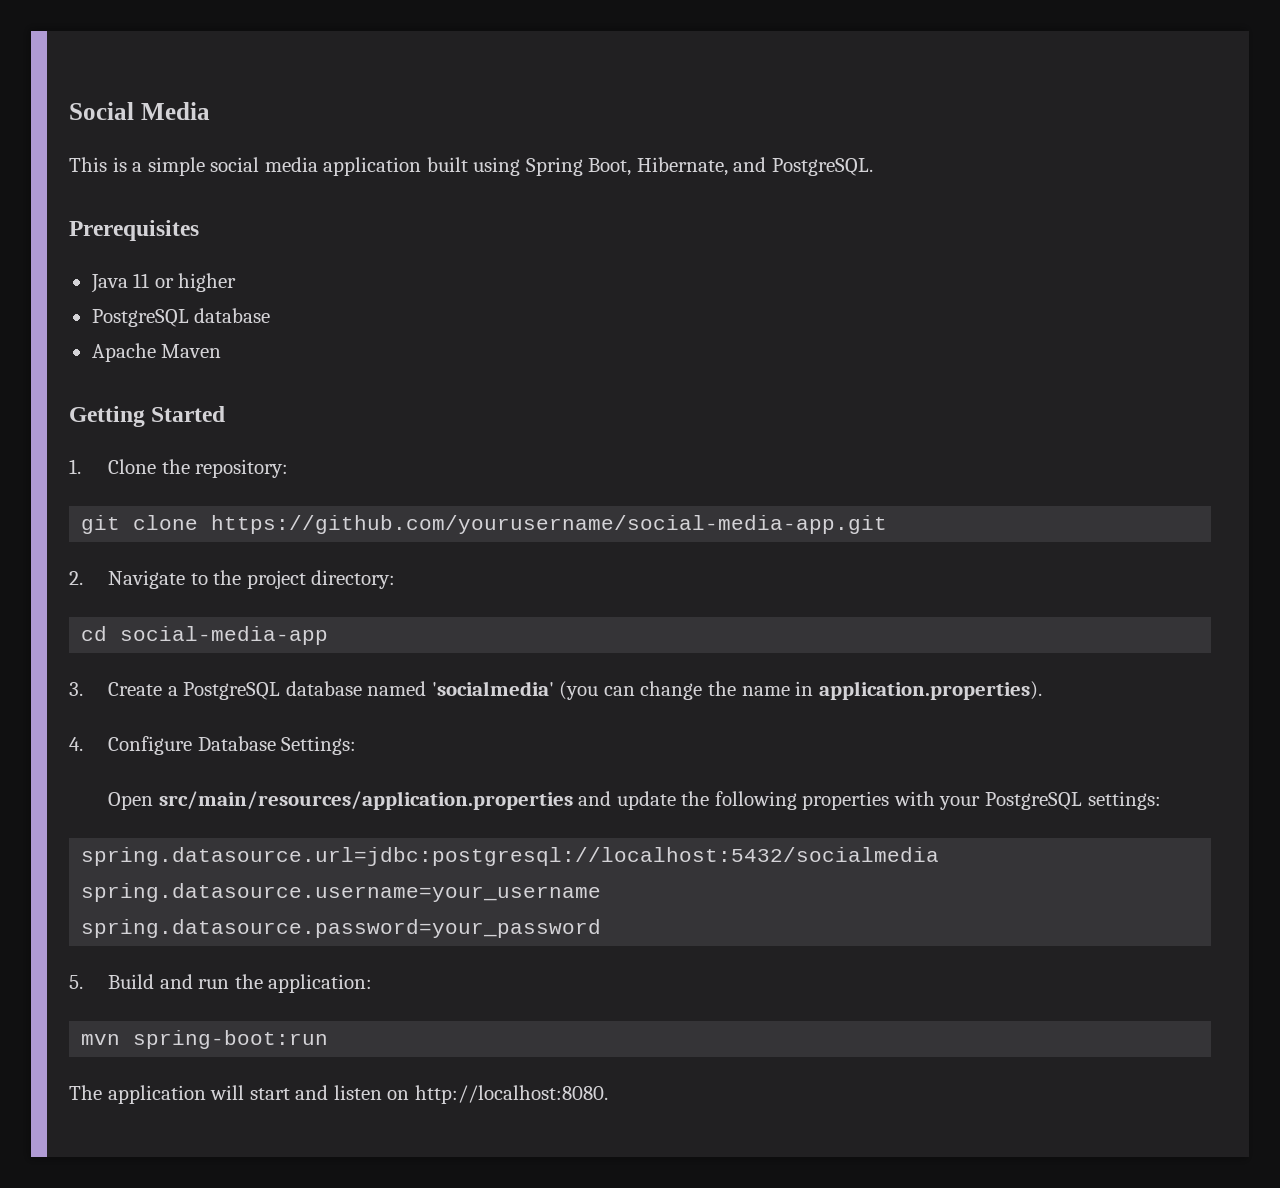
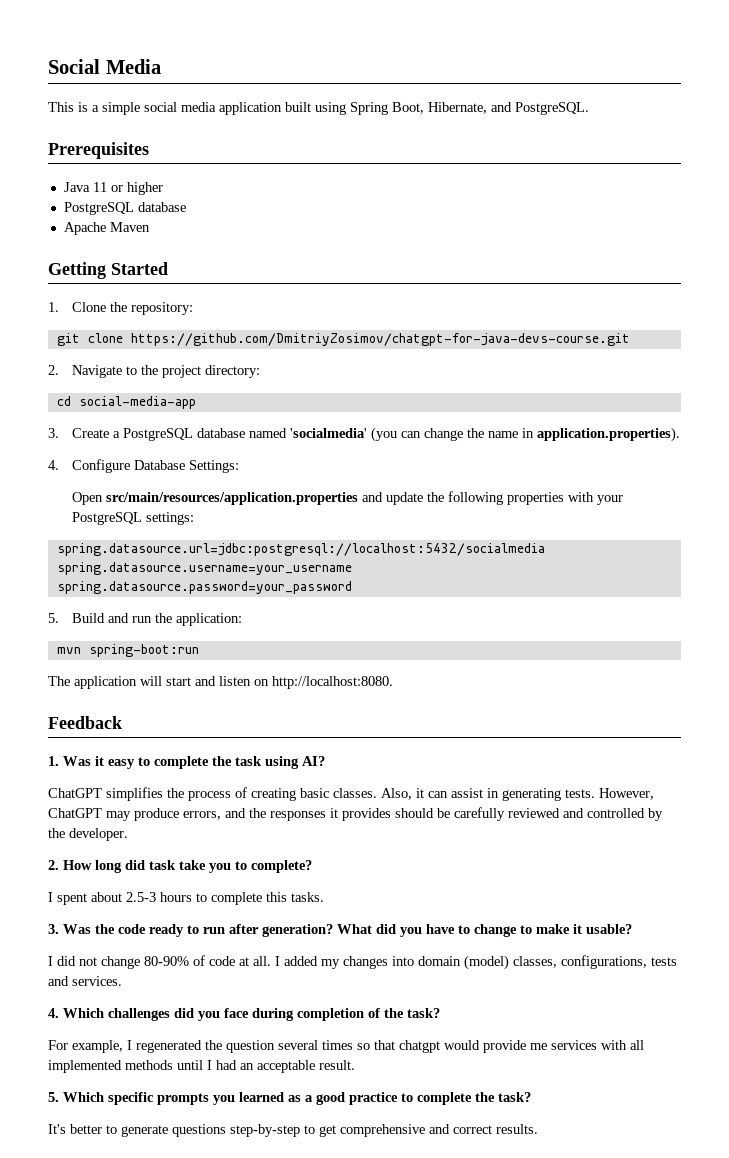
[211,515,888,534] https://github.com/yourusername/social-media-app.git -> [130,333,630,346] https://github.com/DmitriyZosimov/chatgpt-for-java-devs-course.git
(608, 1094) none -> [48,716,122,729] [48,756,325,769] [48,787,654,801] [48,807,663,821] [48,828,128,841] [48,860,312,873] [48,892,324,905] [48,924,632,937] [48,955,677,970] [48,976,122,986] [48,1008,440,1021] [48,1040,644,1053] [48,1060,355,1073] [48,1092,531,1105] [48,1124,538,1137] // Feedback // 1. Was it easy to complete the task using AI? // ChatGPT simplifies the process of creating basic classes. Also, it can assist in generating tests. However, ChatGPT may produce errors, and the responses it provides should be carefully reviewed and controlled by the developer. // 2. How long did task take you to complete? // I spent about 2.5-3 hours to complete this tasks. // 3. Was the code ready to run after generation? What did you have to change to make it usable? // I did not change 80-90% of code at all. I added my changes into domain (model) classes, configurations, tests and services. // 4. Which challenges did you face during completion of the task? // For example, I regenerated the question several times so that chatgpt would provide me services with all implemented methods until I had an acceptable result. // 5. Which specific prompts you learned as a good practice to complete the task? // It's better to generate questions step-by-step to get comprehensive and correct results.

